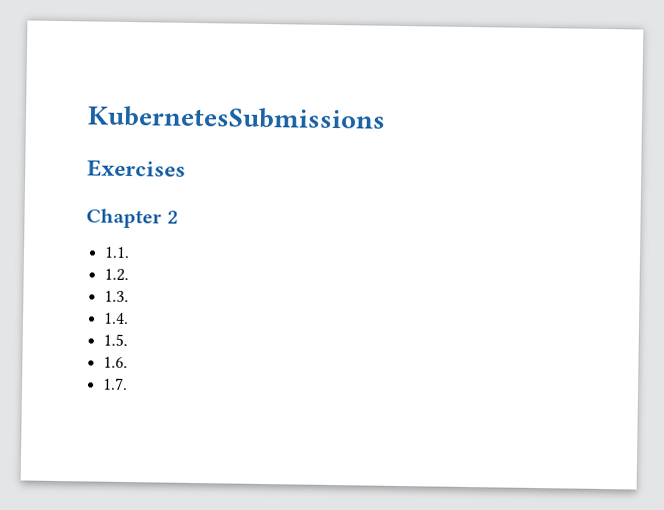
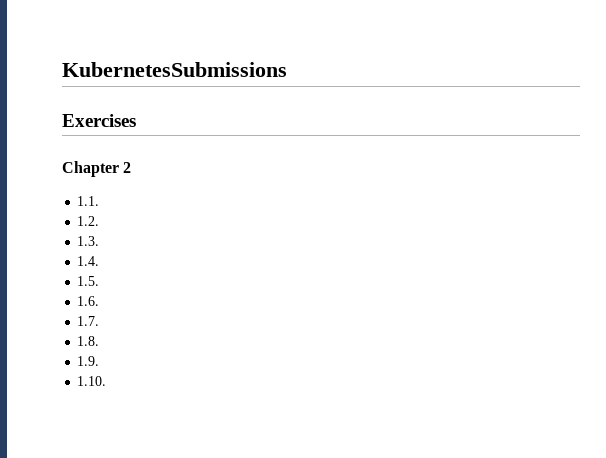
(129, 384) none -> [77,336,100,346] [77,356,100,366] [77,376,107,386] // 1.8. // 1.9. // 1.10.

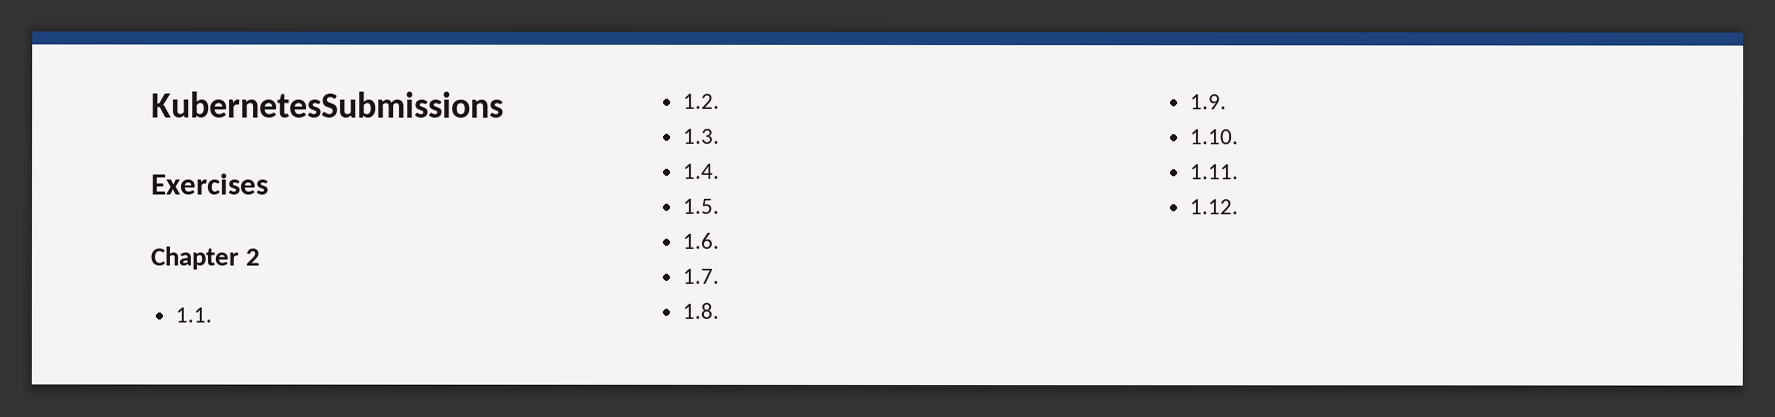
(107, 381) none -> [1190,164,1240,180] [1189,199,1240,215] // 1.11. // 1.12.

